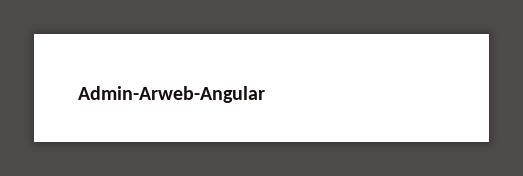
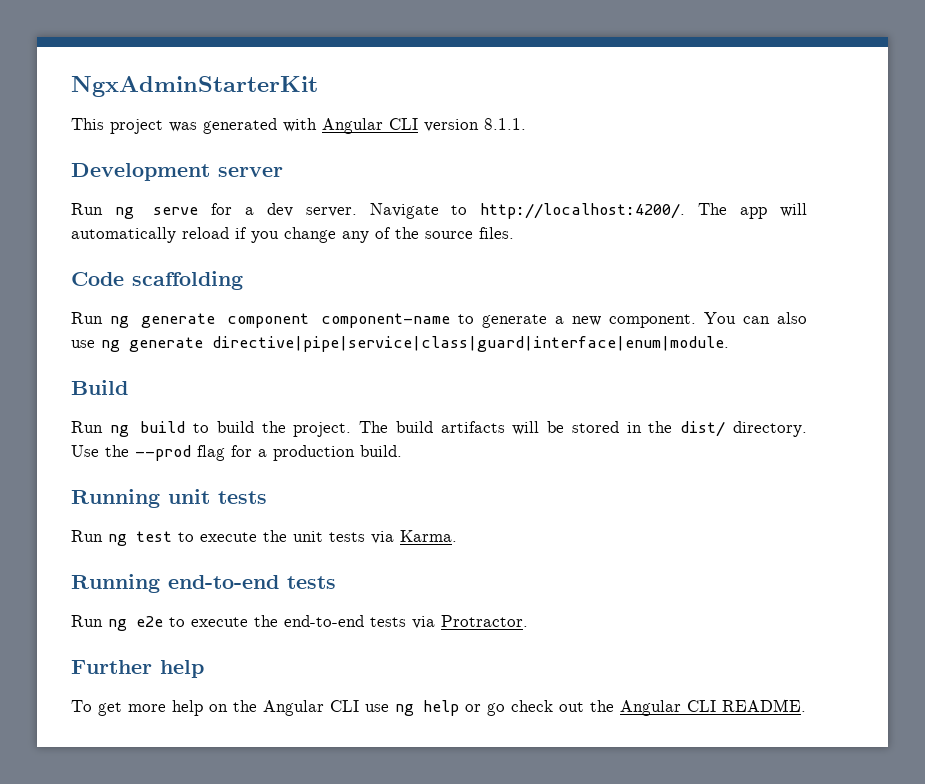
[78,86,265,103] Admin-Arweb-Angular -> [71,76,318,97] [71,118,526,134] [71,163,283,181] [71,203,807,219] [71,227,514,243] [71,271,243,290] [71,312,807,328] [71,336,729,352] [71,380,128,395] [71,421,807,437] [71,445,402,461] [71,489,267,508] [71,530,457,546] [71,574,336,593] [71,615,528,631] [71,660,204,678] [71,699,806,716] NgxAdminStarterKit // This project was generated with Angular CLI version 8.1.1. // Development server // Run ng serve for a dev server. Navigate to http://localhost:4200/. The app will automatically reload if you change any of the source files. // Code scaffolding // Run ng generate component component-name to generate a new component. You can also use ng generate directive|pipe|service|class|guard|interface|enum|module. // Build // Run ng build to build the project. The build artifacts will be stored in the dist/ directory. Use the --prod flag for a production build. // Running unit tests // Run ng test to execute the unit tests via Karma. // Running end-to-end tests // Run ng e2e to execute the end-to-end tests via Protractor. // Further help // To get more help on the Angular CLI use ng help or go check out the Angular CLI README.

